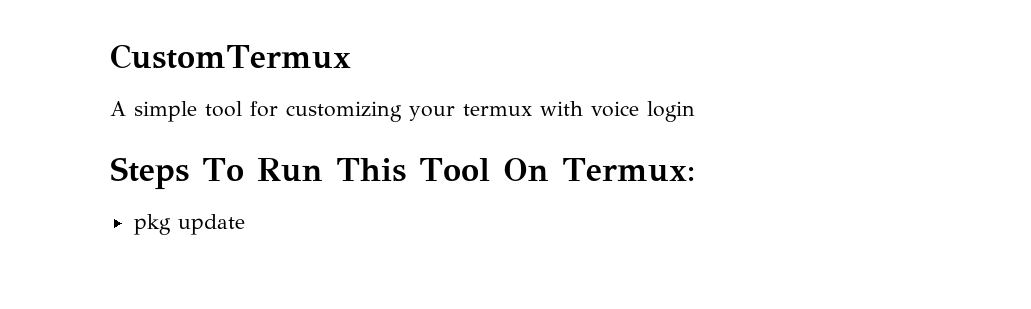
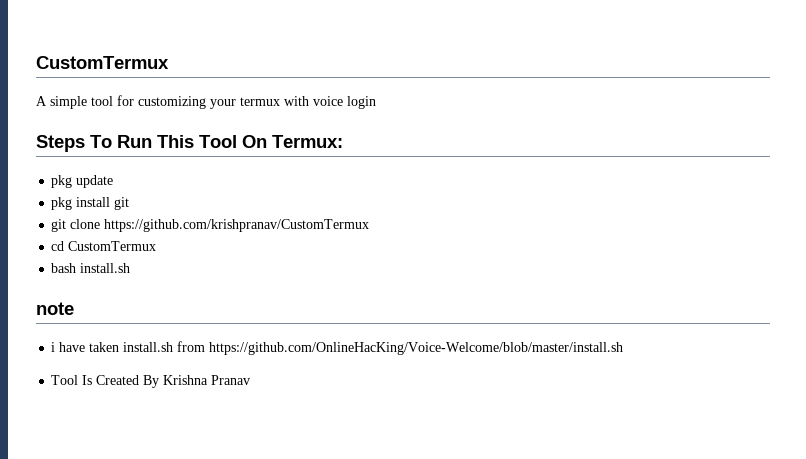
(245, 224) none -> [51,197,130,210] [51,219,370,232] [51,241,157,251] [51,263,131,273] [36,302,74,315] [51,341,624,355] [51,375,251,388] // pkg install git // git clone https://github.com/krishpranav/CustomTermux // cd CustomTermux // bash install.sh // note // i have taken install.sh from https://github.com/OnlineHacKing/Voice-Welcome/blob/master/install.sh // Tool Is Created By Krishna Pranav

